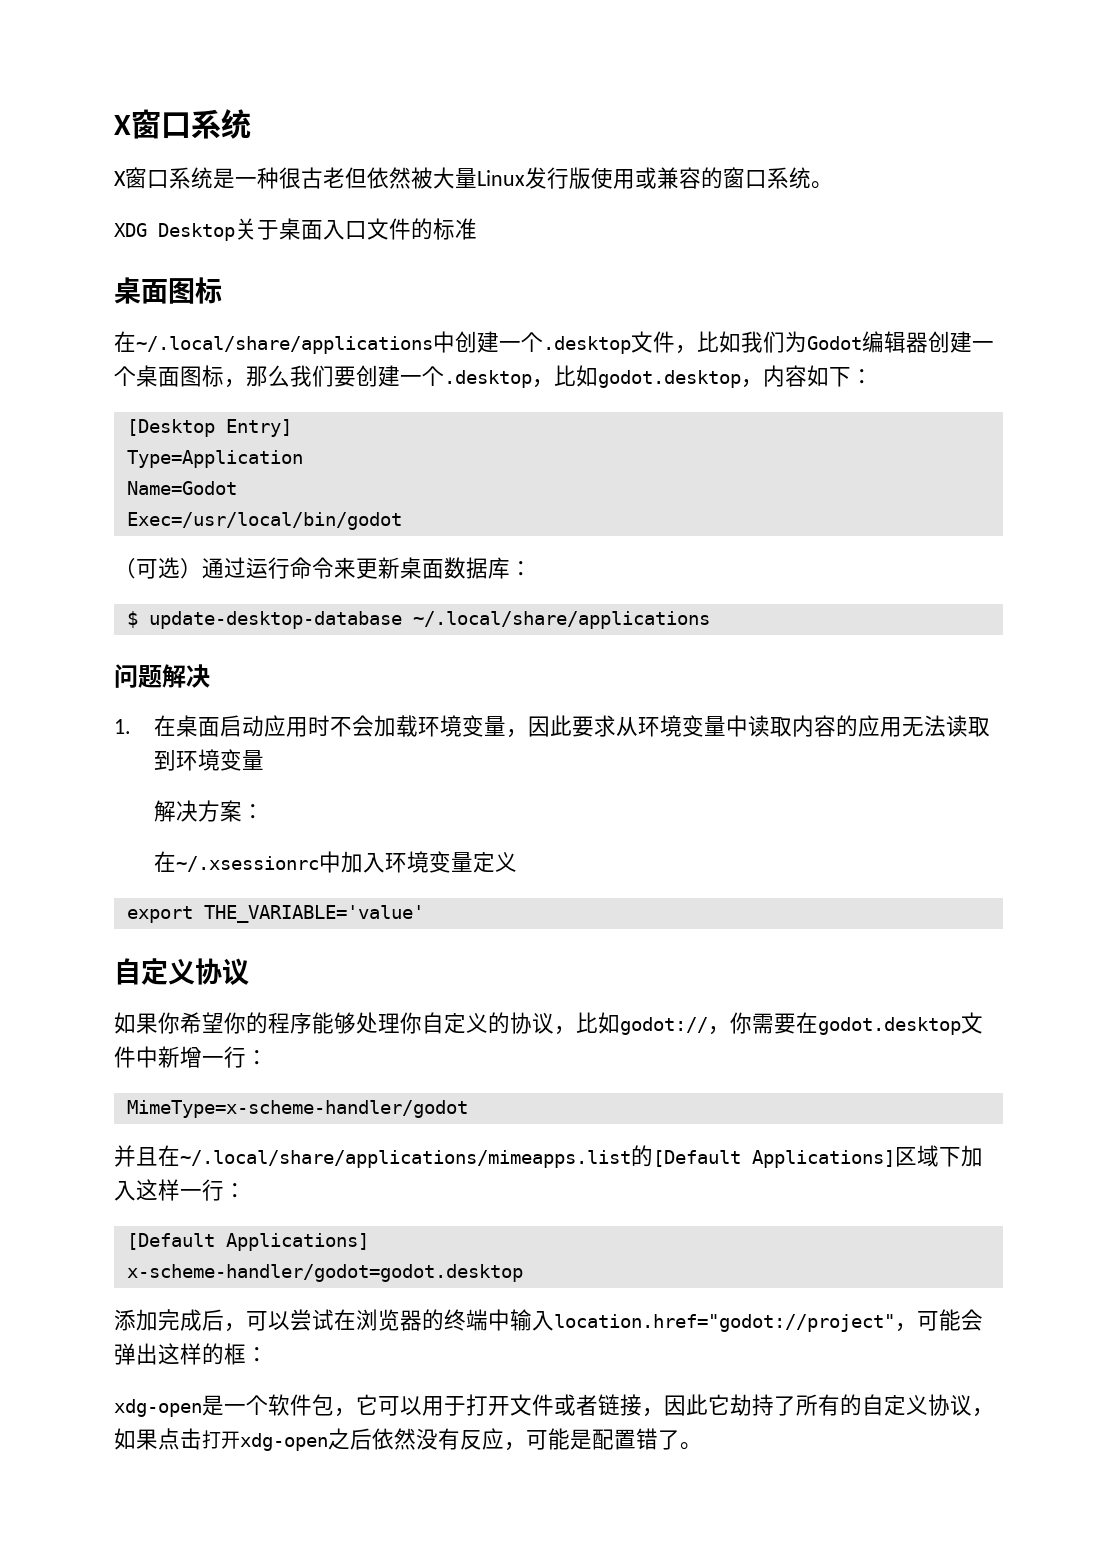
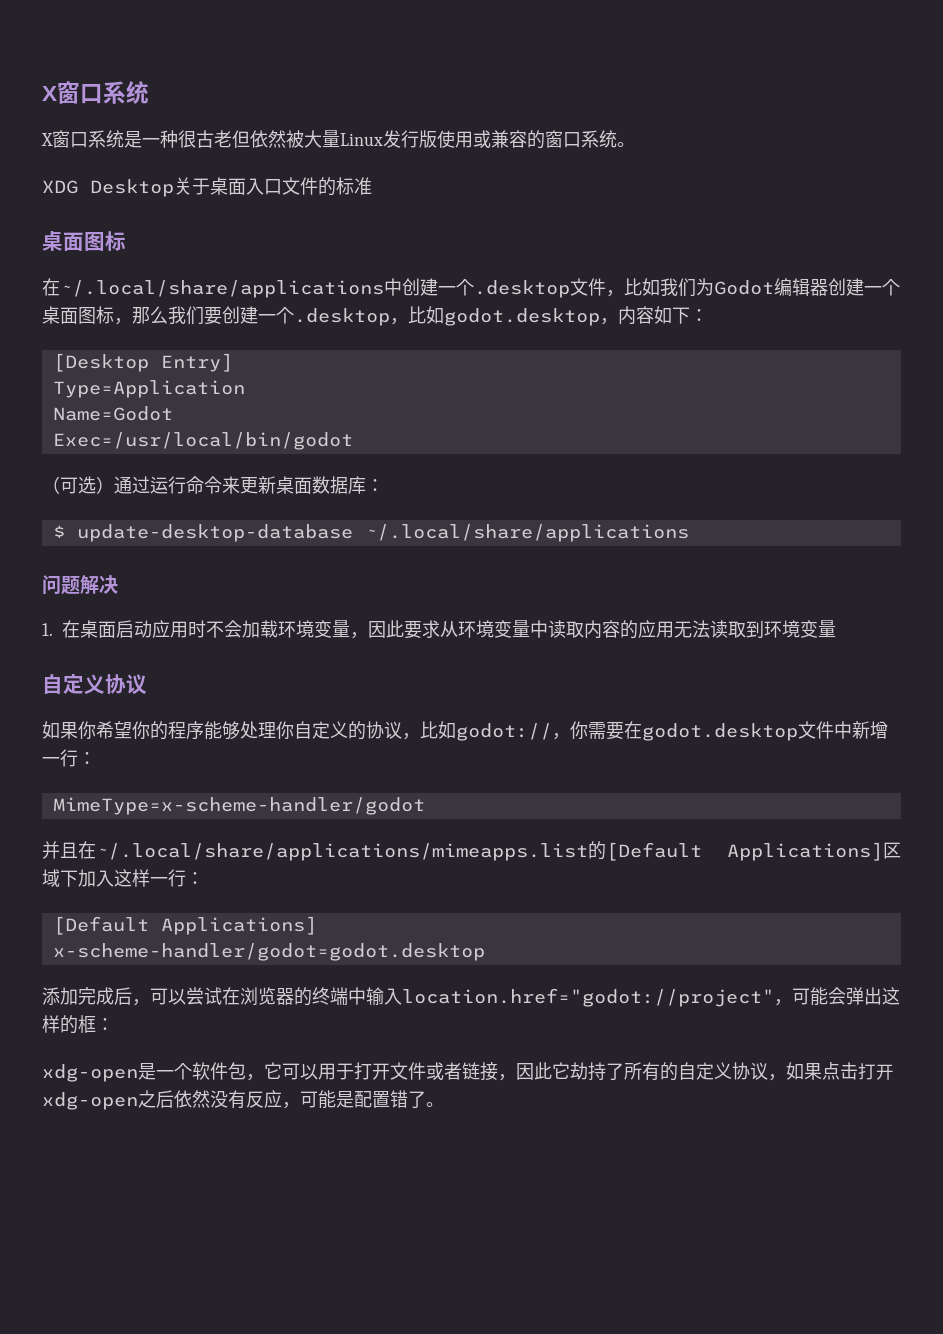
[154,800,265,822] [154,851,518,873] [126,905,424,923] // 解决方案： // 在~/.xsessionrc中加入环境变量定义 // export THE_VARIABLE='value' -> (837, 629) none

